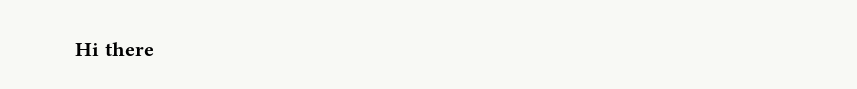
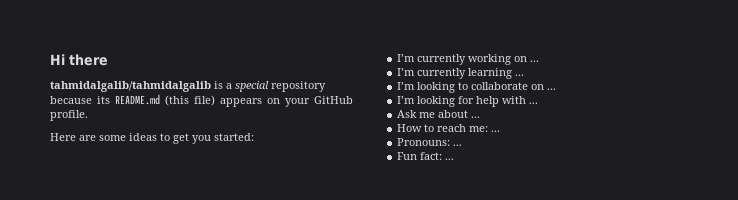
(154, 49) none -> [50,81,326,92] [50,94,353,107] [50,110,88,121] [50,133,254,144] [397,54,540,65] [397,68,525,79] [397,82,557,93] [397,96,539,107] [397,110,481,118] [397,124,501,132] [397,138,463,146] [397,152,455,160] // tahmidalgalib/tahmidalgalib is a special repository because its README.md (this file) appears on your GitHub profile. // Here are some ideas to get you started: // I’m currently working on ... // I’m currently learning ... // I’m looking to collaborate on ... // I’m looking for help with ... // Ask me about ... // How to reach me: ... // Pronouns: ... // Fun fact: ...

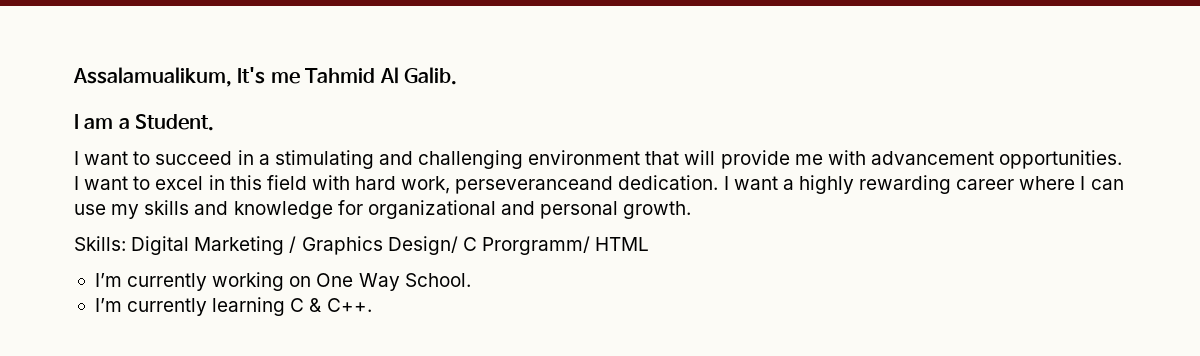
[50,54,108,66] [50,81,326,92] [50,94,353,107] [50,110,88,121] [50,133,254,144] Hi there // tahmidalgalib/tahmidalgalib is a special repository because its README.md (this file) appears on your GitHub profile. // Here are some ideas to get you started: -> [73,67,457,87] [74,114,214,131] [74,150,1123,169] [74,175,1124,194] [74,200,692,219] [74,236,650,255] Assalamualikum, It's me Tahmid Al Galib. // I am a Student. // I want to succeed in a stimulating and challenging environment that will provide me with advancement opportunities. I want to excel in this field with hard work, perseveranceand dedication. I want a highly rewarding career where I can use my skills and knowledge for organizational and personal growth. // Skills: Digital Marketing / Graphics Design/ C Prorgramm/ HTML
[530,60,540,62] ... -> [316,273,471,291] One Way School.
[515,74,525,76] [397,82,557,93] [397,96,539,107] [397,110,481,118] [397,124,501,132] [397,138,463,146] [397,152,455,160] ... // I’m looking to collaborate on ... // I’m looking for help with ... // Ask me about ... // How to reach me: ... // Pronouns: ... // Fun fact: ... -> [290,298,372,312] C & C++.

